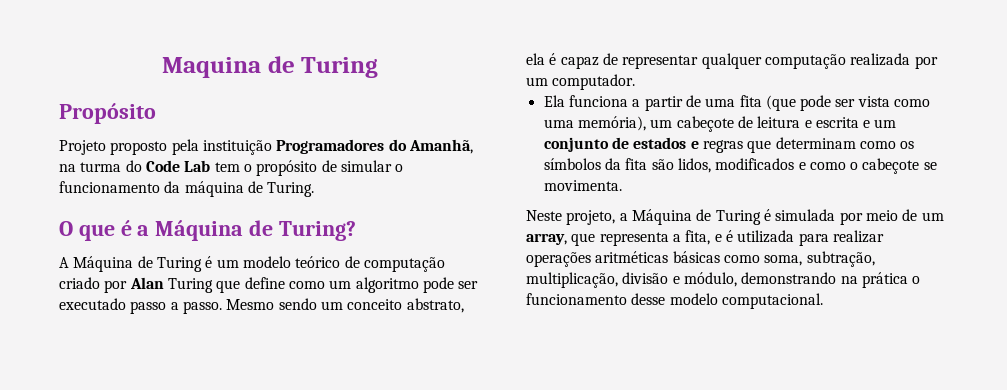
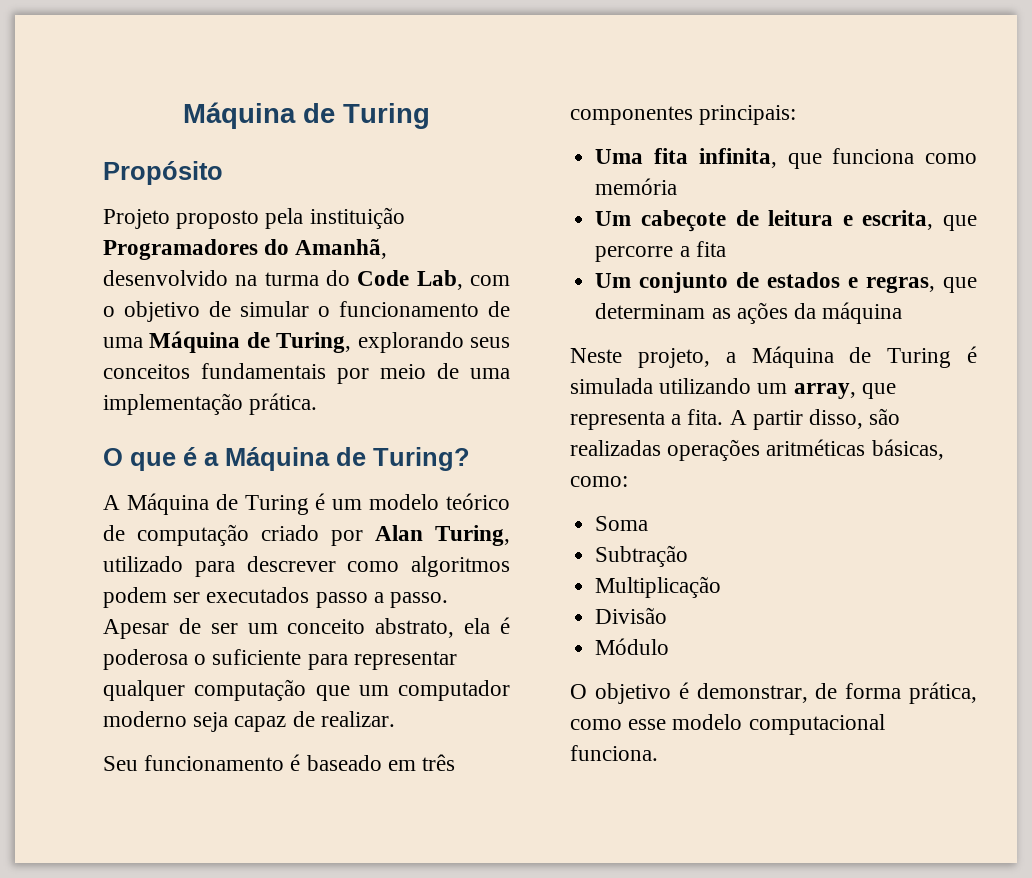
[161,57,261,78] Maquina -> [183,102,296,129] Máquina
(473, 146) none -> [103,270,228,286] desenvolvido
[184,160,404,176] [59,181,315,197] Lab tem o propósito de simular o funcionamento da máquina de Turing. -> [416,270,510,290] [103,301,510,322] [103,331,510,353] [103,363,510,384] [103,393,318,415] Lab, com o objetivo de simular o funcionamento de uma Máquina de Turing, explorando seus conceitos fundamentais por meio de uma implementação prática.
[167,277,479,293] [59,298,317,314] Turing que define como um algoritmo pode ser executado passo a passo. Mesmo sendo -> [435,525,510,546] [103,556,510,577] [103,587,449,608] [103,618,238,639] Turing, utilizado para descrever como algoritmos podem ser executados passo a passo. Apesar de ser
[560,53,938,69] [526,74,636,90] [543,95,931,111] [543,116,897,132] capaz de representar qualquer computação realizada por um computador. // Ela funciona a partir de uma fita (que pode ser vista como uma memória), um cabeçote de leitura e escrita e um -> [103,649,457,670] [103,679,510,701] [103,711,395,732] [103,754,456,771] [570,105,797,125] [595,148,977,169] [595,178,678,195] [595,210,977,232] [595,241,726,262] [595,273,632,288] poderosa o suficiente para representar qualquer computação que um computador moderno seja capaz de realizar. // Seu funcionamento é baseado em três componentes principais: // Uma fita infinita, que funciona como memória // Um cabeçote de leitura e escrita, que percorre a fita // Um
[702,140,743,153] regras -> [866,276,936,293] regras,
[859,141,915,149] [543,158,937,174] [543,180,622,191] como os símbolos da fita são lidos, modificados e como o cabeçote se movimenta. -> [711,302,903,324] as ações da máquina
[839,209,918,225] por meio de -> [659,378,752,394] utilizando
[685,230,884,246] [526,251,875,267] [526,272,921,288] [526,293,823,309] fita, e é utilizada para realizar operações aritméticas básicas como soma, subtração, multiplicação, divisão e módulo, demonstrando na prática o funcionamento desse modelo computacional. -> [687,408,901,430] [570,439,944,461] [570,476,628,487] [595,516,649,531] [595,545,689,567] [595,576,722,598] [595,607,668,624] [595,638,670,655] [570,682,977,704] [570,714,885,735] [570,745,658,761] fita. A partir disso, são realizadas operações aritméticas básicas, como: // Soma // Subtração // Multiplicação // Divisão // Módulo // O objetivo é demonstrar, de forma prática, como esse modelo computacional funciona.

